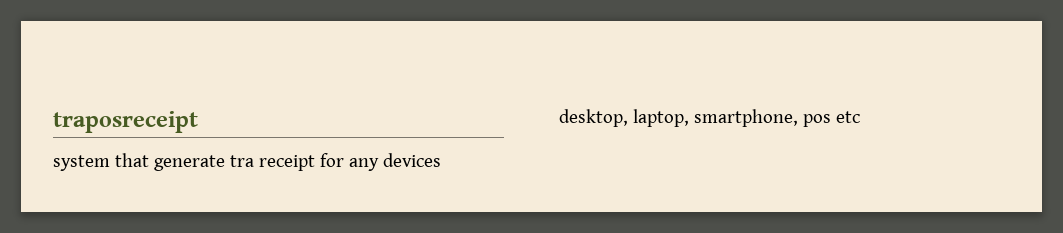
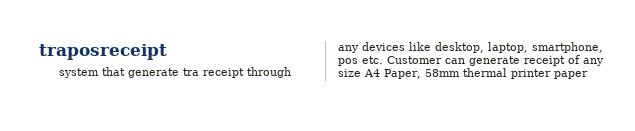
[319,153,344,167] for -> [247,67,292,78] through
(441, 160) none -> [409,42,431,51] like
[835,111,860,123] etc -> [362,55,604,66] [338,68,588,79] etc. Customer can generate receipt of any size A4 Paper, 58mm thermal printer paper

